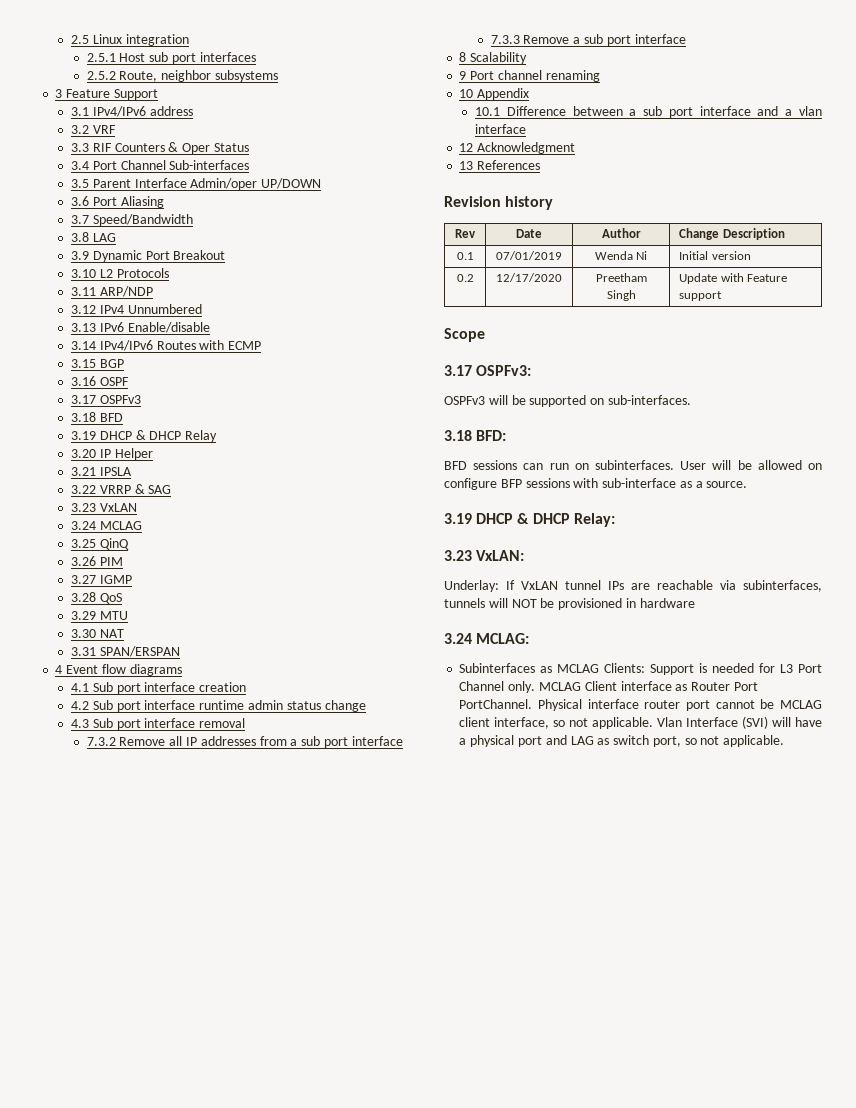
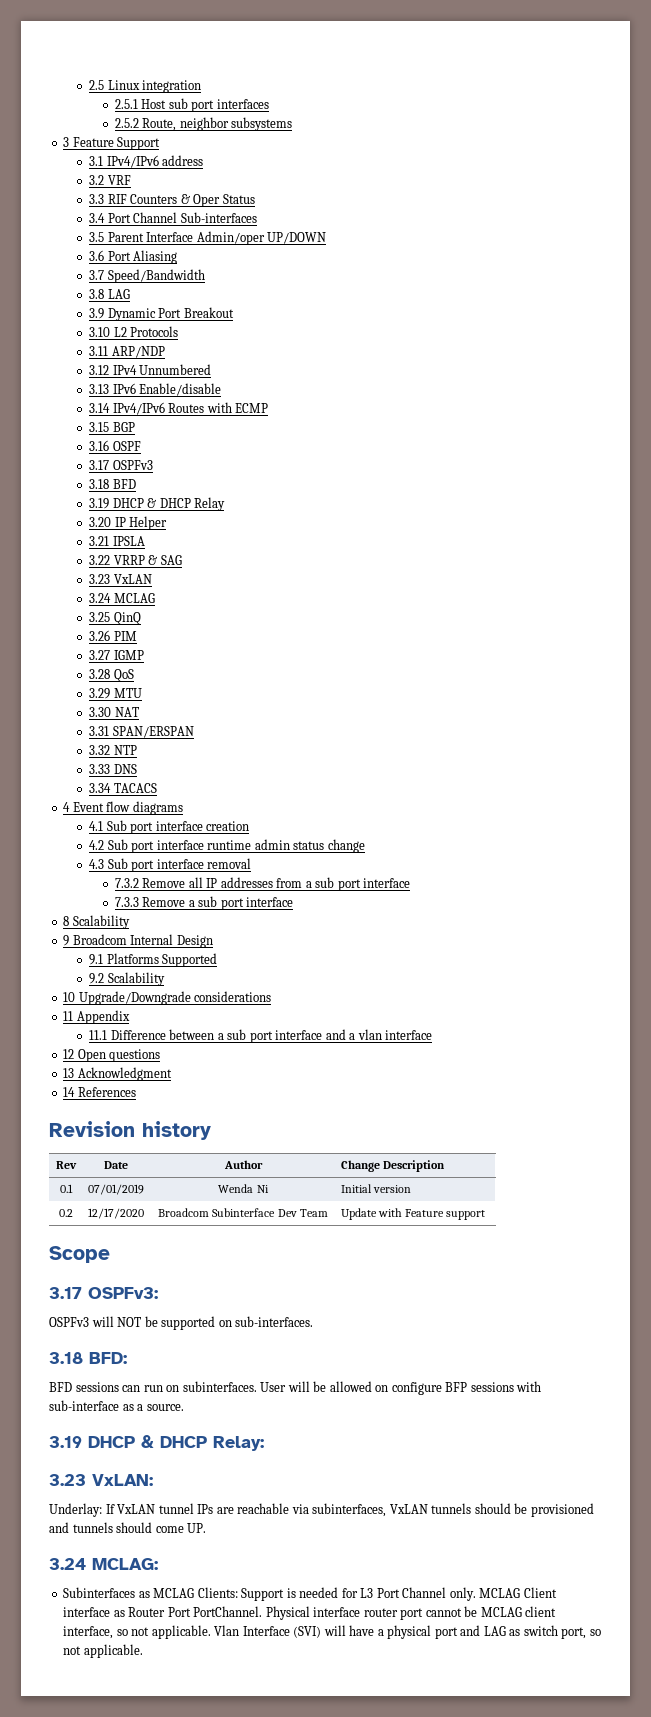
(180, 651) none -> [89,745,137,755] [89,764,137,774] [89,783,157,793] // 3.32 NTP // 3.33 DNS // 3.34 TACACS
[470,70,600,82] [459,89,474,98] Port channel renaming // 10 -> [72,934,213,948] [89,953,218,967] [89,972,165,986] [63,991,272,1005] [63,1011,74,1021] Broadcom Internal Design // 9.1 Platforms Supported // 9.2 Scalability // 10 Upgrade/Downgrade considerations // 11
[475,107,501,116] 10.1 -> [89,1030,108,1040] 11.1
(474, 147) none -> [77,1049,161,1062] [63,1068,75,1078] Open questions // 13
[459,161,474,170] 13 -> [63,1087,76,1097] 14
[595,273,647,282] [606,290,636,301] Preetham Singh -> [158,1208,328,1217] Broadcom Subinterface Dev Team
(508, 400) none -> [117,1317,142,1327] NOT
[444,598,695,610] tunnels will NOT be provisioned in hardware -> [389,1503,594,1517] [49,1522,207,1533] VxLAN tunnels should be provisioned and tunnels should come UP.

